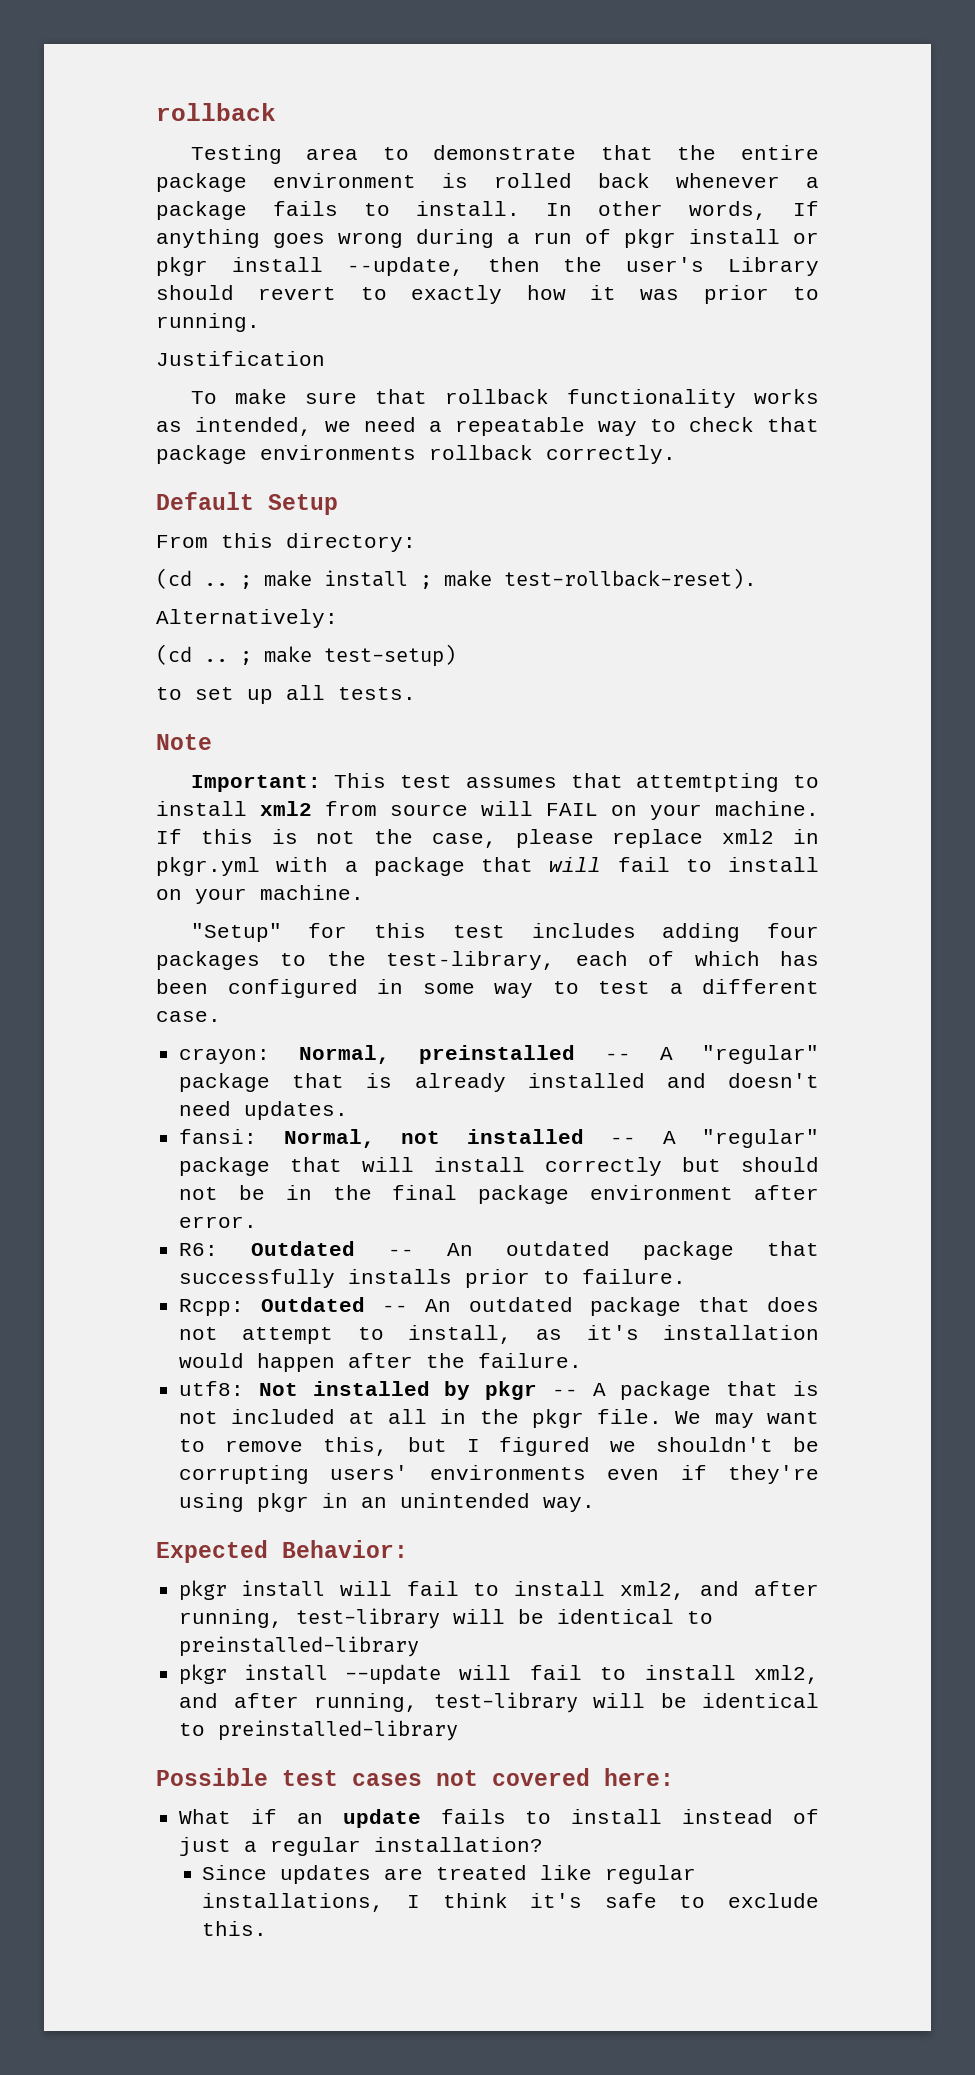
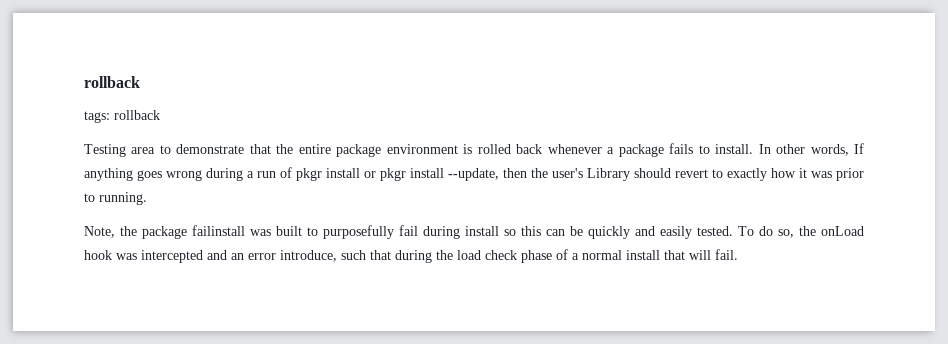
[156,103,276,121] rollback -> [84,76,140,88] [84,110,160,123] rollback // tags: rollback
[156,351,325,366] [190,389,819,408] [156,417,819,436] [156,445,676,464] [156,492,338,515] [156,533,416,552] [156,568,757,589] [156,609,338,628] [156,644,456,667] [156,685,416,704] [156,734,212,750] [190,773,819,792] [156,801,819,820] [156,829,819,848] [156,857,819,876] [156,885,364,904] [190,923,819,942] [156,951,820,970] [156,979,819,998] [156,1011,221,1022] [179,1045,819,1064] [179,1073,819,1092] [179,1101,349,1120] [179,1129,819,1148] [179,1157,819,1176] [179,1185,819,1204] [179,1216,258,1228] [179,1241,819,1260] [179,1269,687,1288] [179,1297,819,1316] [179,1325,819,1344] [179,1353,583,1372] [179,1381,819,1400] [179,1409,819,1428] [179,1437,819,1456] [179,1465,819,1484] [179,1493,596,1512] [156,1540,408,1563] [179,1580,819,1601] [179,1608,714,1629] [179,1636,420,1657] [179,1664,819,1685] [179,1692,819,1713] [179,1720,459,1741] [156,1768,674,1786] [179,1809,819,1828] [179,1837,544,1856] [202,1865,697,1884] [202,1893,819,1912] [202,1921,268,1936] Justification // To make sure that rollback functionality works as intended, we need a repeatable way to check that package environments rollback correctly. // Default Setup // From this directory: // (cd .. ; make install ; make test-rollback-reset). // Alternatively: // (cd .. ; make test-setup) // to set up all tests. // Note // Important: This test assumes that attemtpting to install xml2 from source will FAIL on your machine. If this is not the case, please replace xml2 in pkgr.yml with a package that will fail to install on your machine. // "Setup" for this test includes adding four packages to the test-library, each of which has been configured in some way to test a different case. // crayon: Normal, preinstalled -- A "regular" package that is already installed and doesn't need updates. // fansi: Normal, not installed -- A "regular" package that will install correctly but should not be in the final package environment after error. // R6: Outdated -- An outdated package that successfully installs prior to failure. // Rcpp: Outdated -- An outdated package that does not attempt to install, as it's installation would happen after the failure. // utf8: Not installed by pkgr -- A package that is not included at all in the pkgr file. We may want to remove this, but I figured we shouldn't be corrupting users' environments even if they're using pkgr in an unintended way. // Expected Behavior: // pkgr install will fail to install xml2, and after running, test-library will be identical to preinstalled-library // pkgr install --update will fail to install xml2, and after running, test-library will be identical to preinstalled-library // Possible test cases not covered here: // What if an update fails to install instead of just a regular installation? // Since updates are treated like regular installations, I think it's safe to exclude this. -> [84,225,864,239] [84,249,738,263] Note, the package failinstall was built to purposefully fail during install so this can be quickly and easily tested. To do so, the onLoad hook was intercepted and an error introduce, such that during the load check phase of a normal install that will fail.

